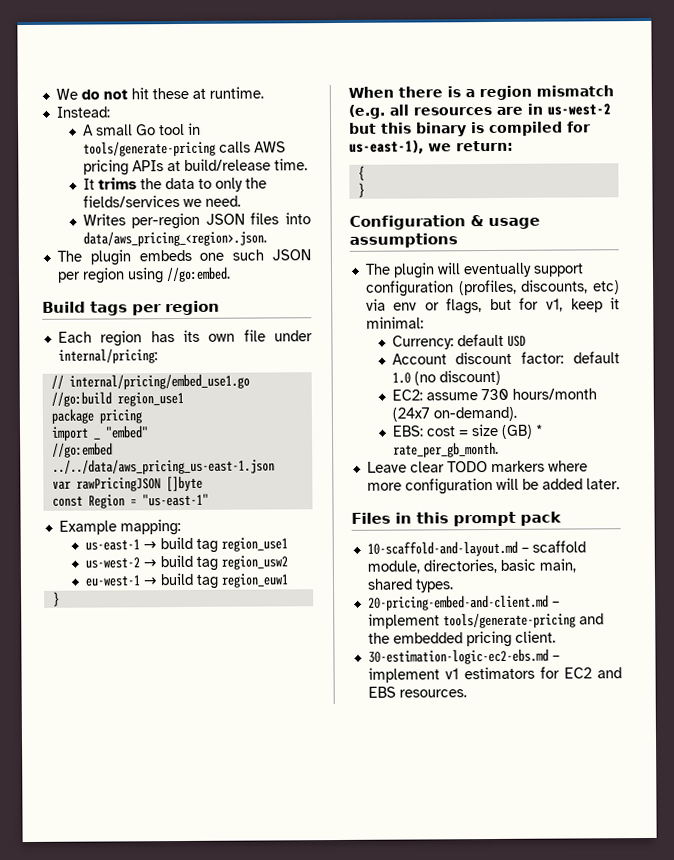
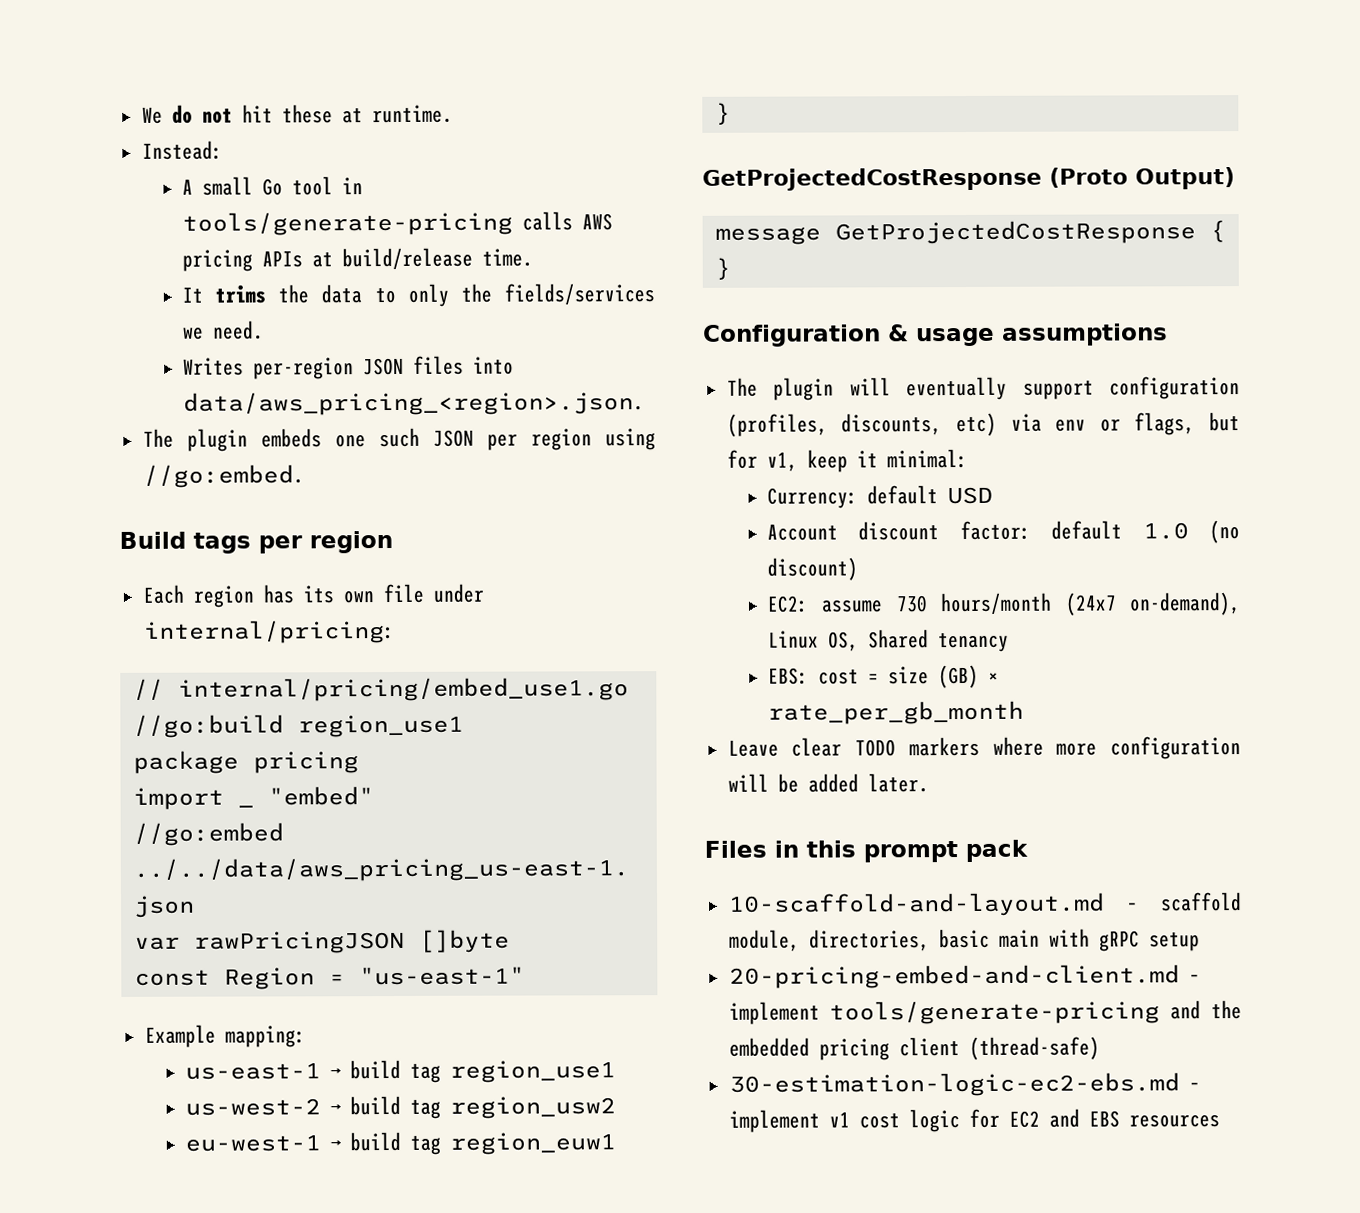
[348,85,614,101] [348,103,611,119] [349,121,591,137] [349,140,514,154] When there is a region mismatch (e.g. all resources are in us-west-2 but this binary is compiled for us-east-1), we return: // -> [702,167,1235,191] [714,220,1196,245] GetProjectedCostResponse (Proto Output) // message GetProjectedCostResponse
[432,406,517,422] on-demand). -> [1129,592,1241,616] [767,629,1009,653] on-demand), Linux OS, Shared tenancy
[534,424,544,436] [392,441,499,458] * rate_per_gb_month. -> [987,672,999,683] [767,700,1024,725] × rate_per_gb_month
[538,558,576,573] [366,578,454,593] main, shared types. -> [998,928,1200,952] main with gRPC setup
[514,630,556,643] client. -> [898,1036,1100,1060] client (thread-safe)
[463,666,535,680] estimators -> [858,1109,960,1133] cost logic
[398,689,467,698] resources. -> [1128,1114,1220,1128] resources

